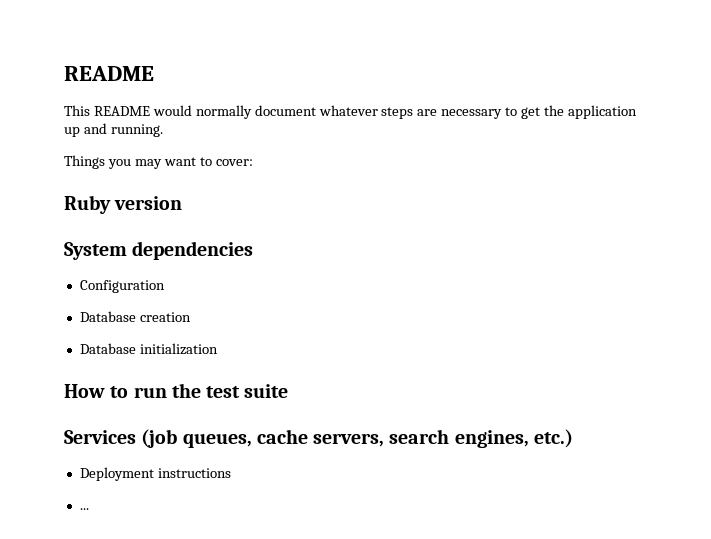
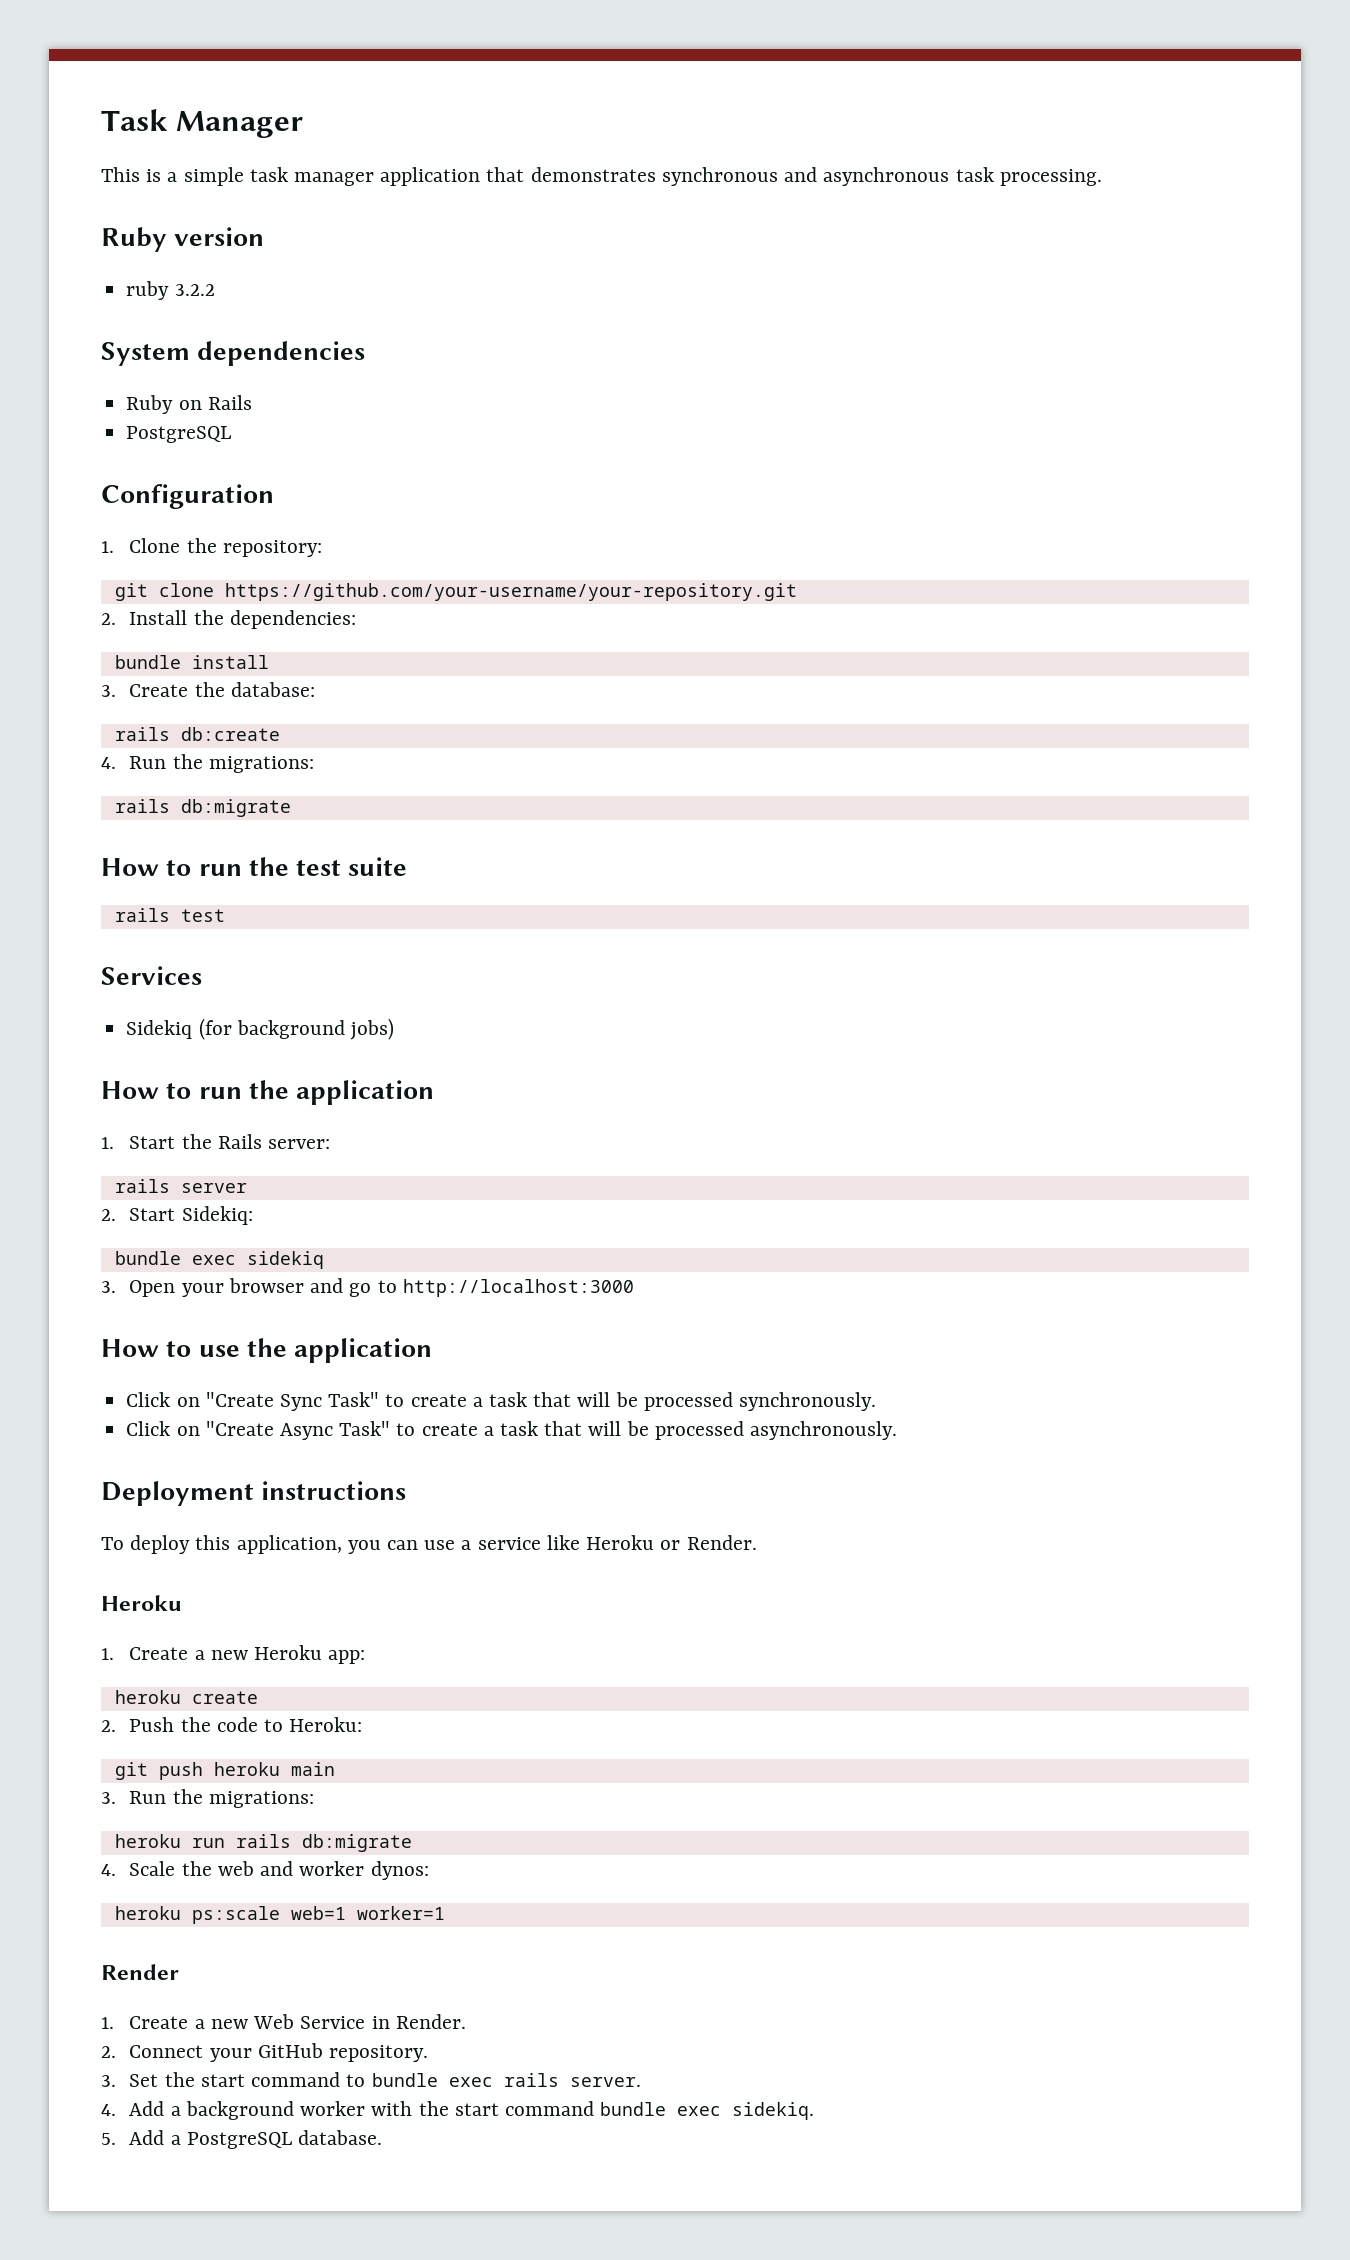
[64,66,154,81] README -> [101,109,303,138] Task Manager
[93,105,637,119] [64,123,163,137] [64,155,253,169] README would normally document whatever steps are necessary to get the application up and running. // Things you may want to cover: -> [146,167,1102,186] is a simple task manager application that demonstrates synchronous and asynchronous task processing.
(183, 203) none -> [126,281,215,300] // ruby 3.2.2
[79,280,165,293] [79,311,191,322] [79,343,218,355] Configuration // Database creation // Database initialization -> [126,395,252,414] [126,426,232,443] [101,484,274,509] [101,538,322,557] [114,583,797,601] [101,610,356,629] [114,655,269,669] [101,682,315,697] [114,727,280,741] [101,754,314,773] [114,799,291,817] Ruby on Rails // PostgreSQL // Configuration // 1. Clone the repository: // git clone https://github.com/your-username/your-repository.git // 2. Install the dependencies: // bundle install // 3. Create the database: // rails db:create // 4. Run the migrations: // rails db:migrate
(289, 391) none -> [114,908,225,922] // rails test
[141,429,573,448] [79,467,231,481] [79,508,89,510] (job queues, cache servers, search engines, etc.) // Deployment instructions // ... -> [126,1018,394,1040] [101,1080,435,1105] [101,1134,331,1149] [114,1179,247,1193] [101,1206,253,1225] [114,1251,324,1269] [101,1278,634,1297] [101,1338,433,1363] [126,1392,877,1411] [126,1421,898,1440] [101,1481,407,1506] [101,1535,757,1554] [101,1595,182,1611] [101,1645,366,1664] [114,1690,258,1704] [101,1717,363,1732] [114,1762,335,1780] [101,1789,314,1808] [114,1834,412,1852] [101,1861,429,1880] [114,1906,445,1924] [101,1964,179,1980] [101,2014,466,2029] [101,2043,429,2062] [101,2072,641,2087] [101,2101,815,2120] [101,2130,383,2149] // Sidekiq (for background jobs) // How to run the application // 1. Start the Rails server: // rails server // 2. Start Sidekiq: // bundle exec sidekiq // 3. Open your browser and go to http://localhost:3000 // How to use the application // Click on "Create Sync Task" to create a task that will be processed synchronously. // Click on "Create Async Task" to create a task that will be processed asynchronously. // Deployment instructions // To deploy this application, you can use a service like Heroku or Render. // Heroku // 1. Create a new Heroku app: // heroku create // 2. Push the code to Heroku: // git push heroku main // 3. Run the migrations: // heroku run rails db:migrate // 4. Scale the web and worker dynos: // heroku ps:scale web=1 worker=1 // Render // 1. Create a new Web Service in Render. // 2. Connect your GitHub repository. // 3. Set the start command to bundle exec rails server. // 4. Add a background worker with the start command bundle exec sidekiq. // 5. Add a PostgreSQL database.

